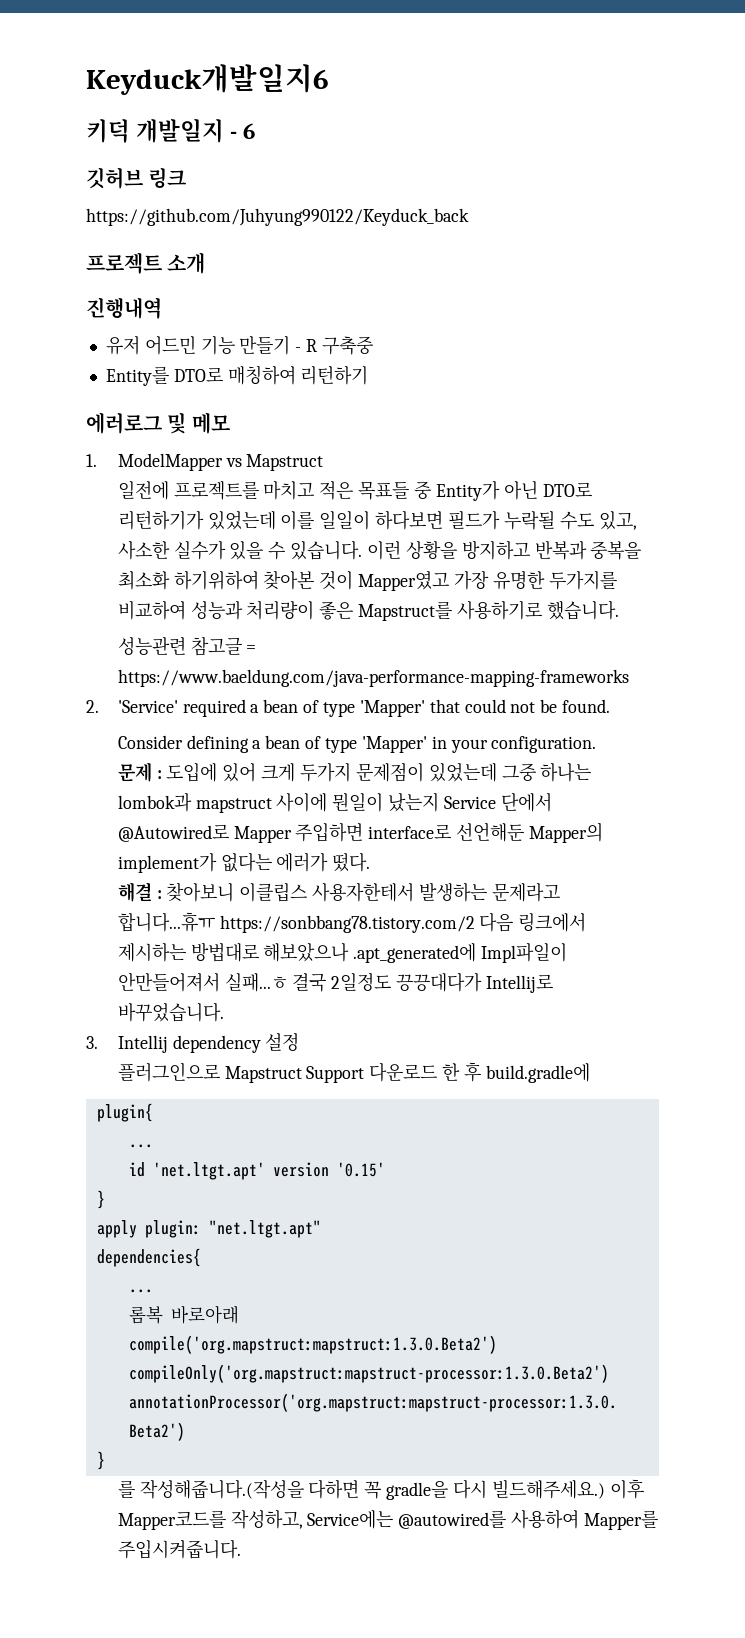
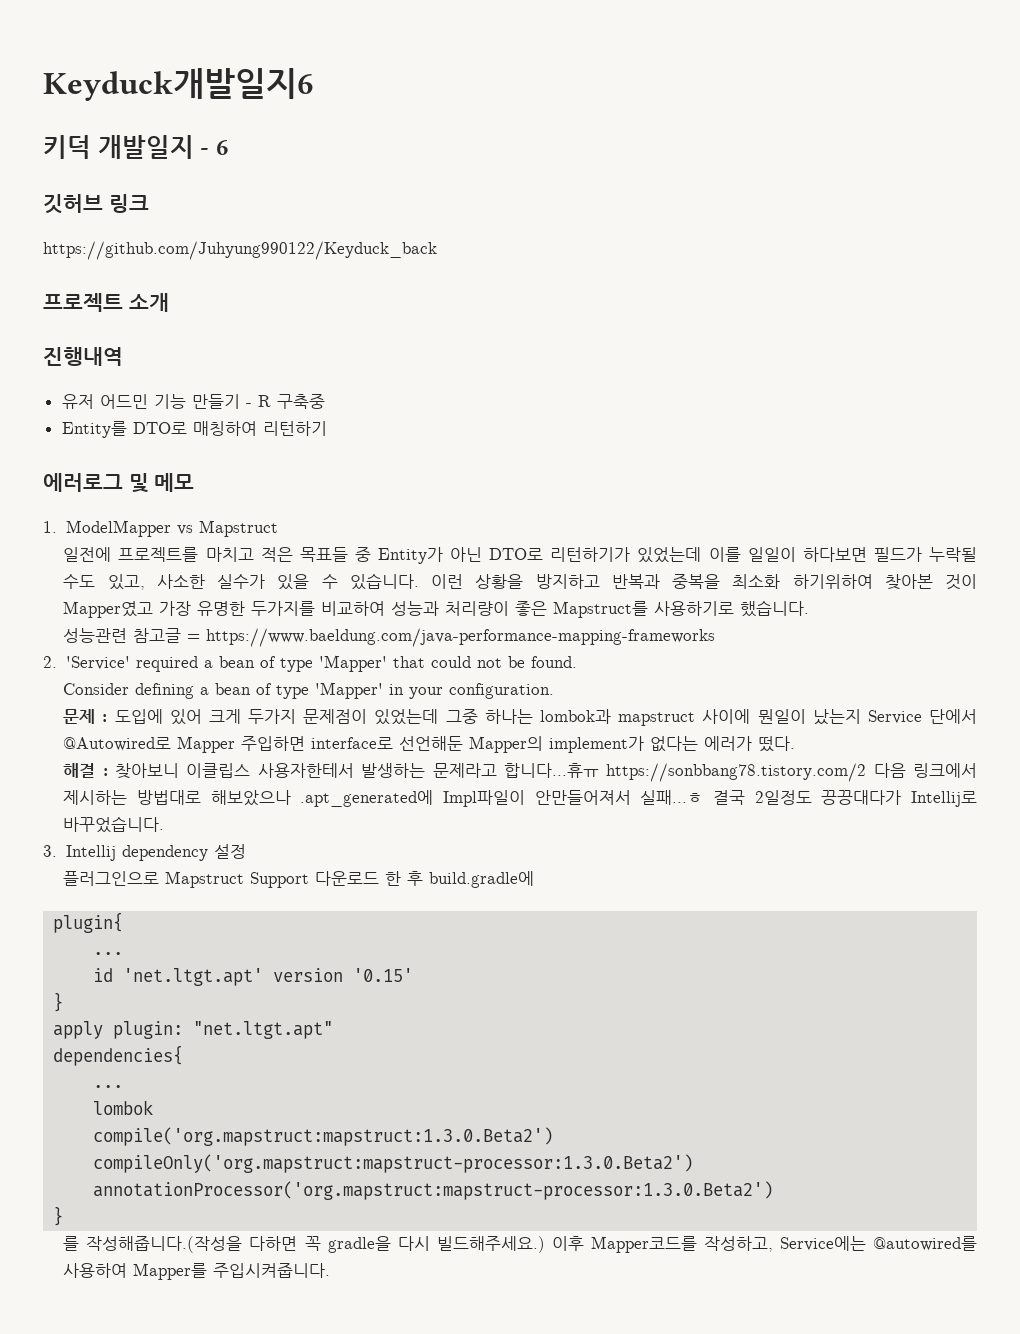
[128,1305,239,1324] 롬복 바로아래 -> [93,1100,154,1115] lombok

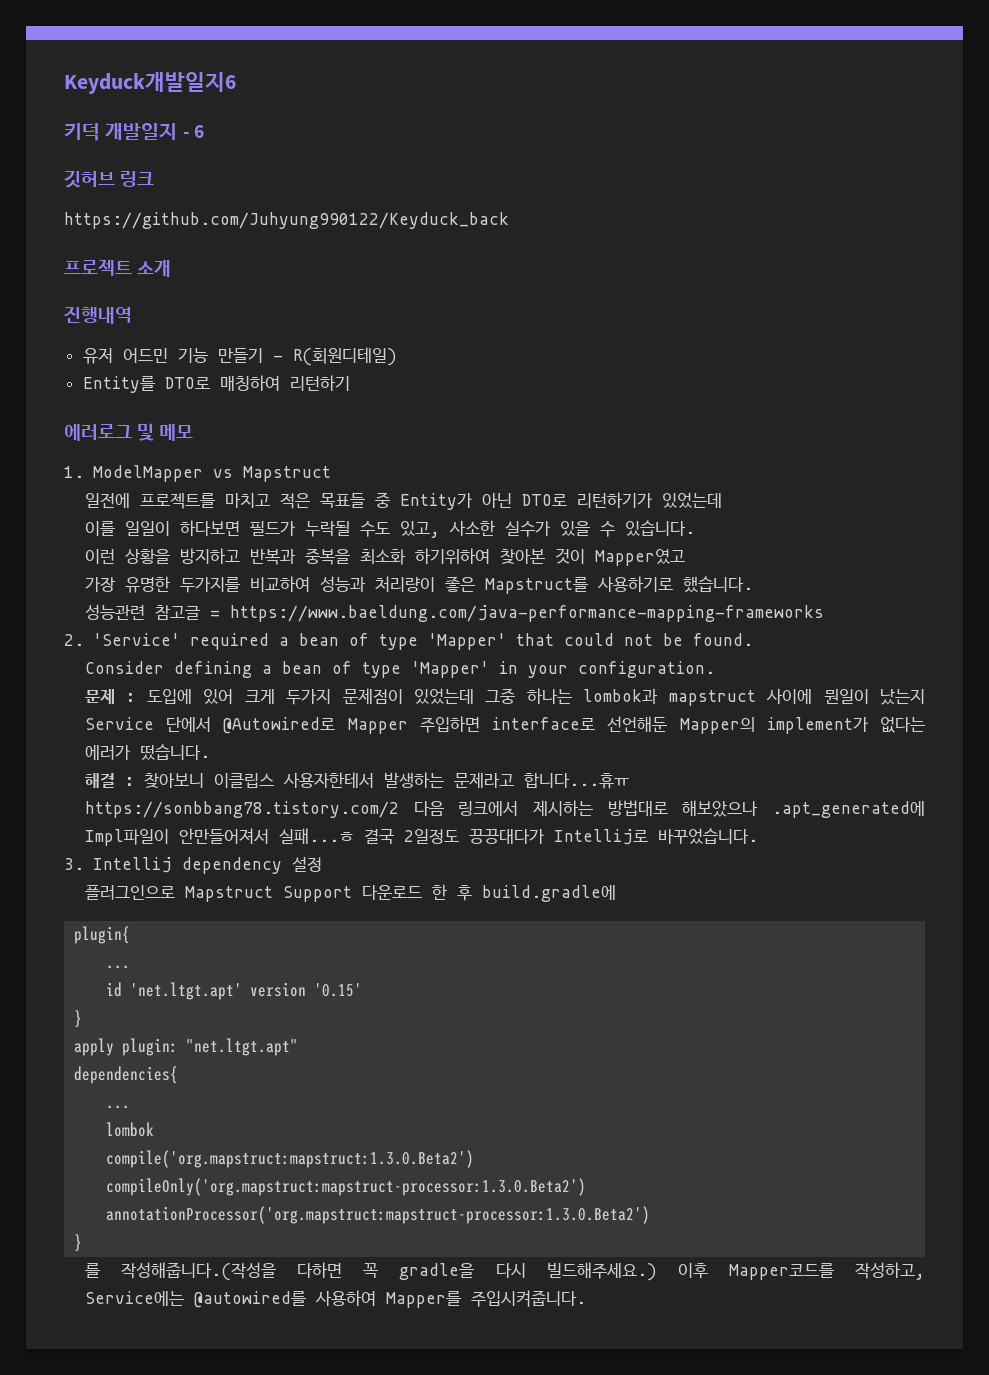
[257,394,325,409] R 구축중 -> [292,347,397,366] R(회원디테일)
(702, 555) none -> (723, 500) //
(419, 581) none -> (696, 528) //
(154, 609) none -> (686, 557) //
[758,736,796,752] 떴다. -> [140,744,211,760] 떴습니다.

